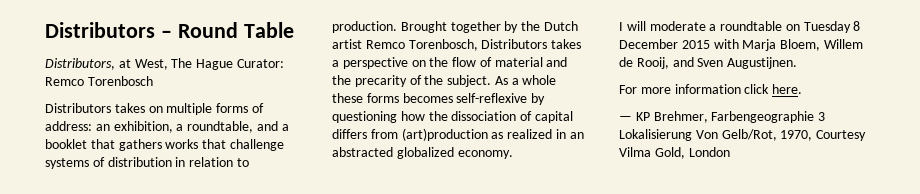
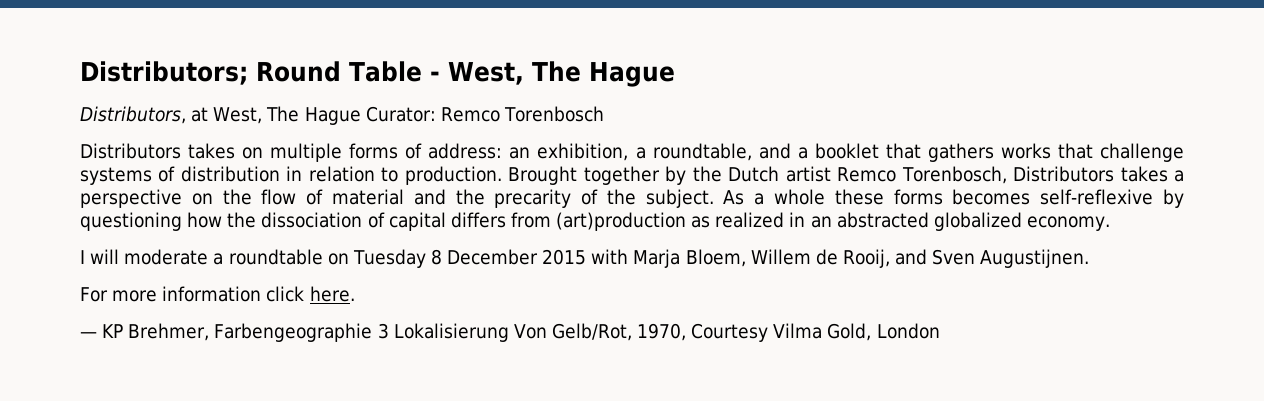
[45,22,172,38] Distributors – -> [80,61,248,85] Distributors;
(294, 30) none -> [429,61,675,87] - West, The Hague

